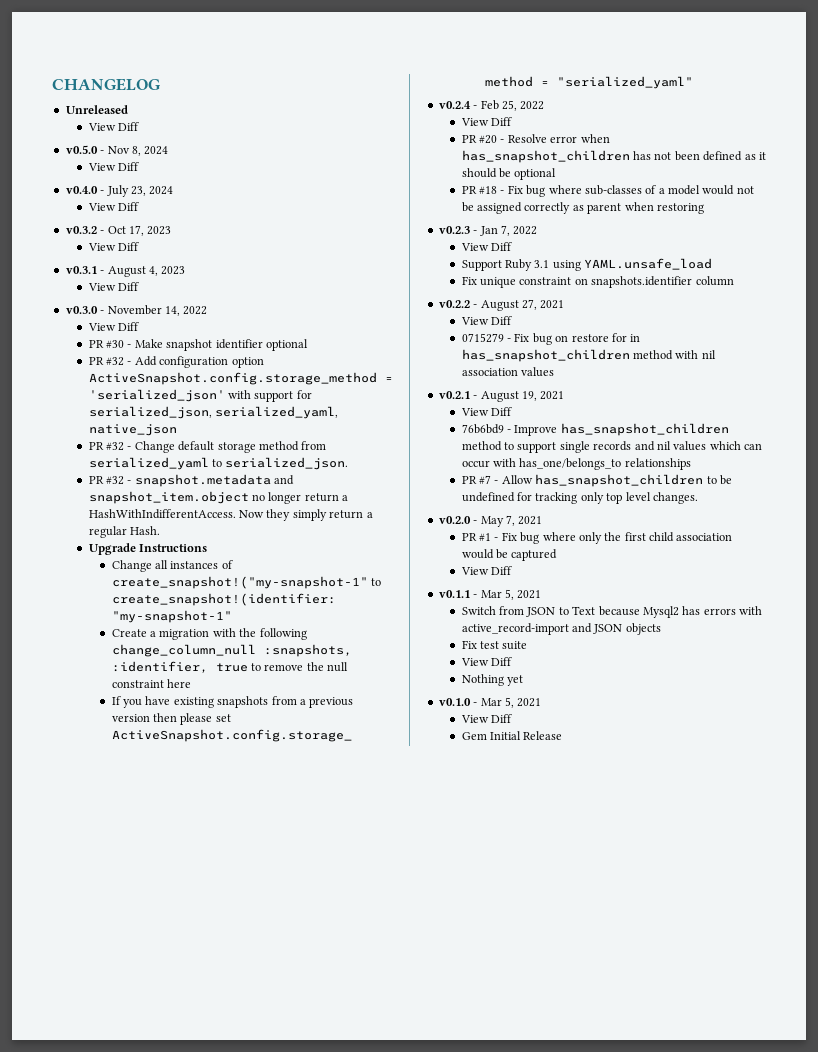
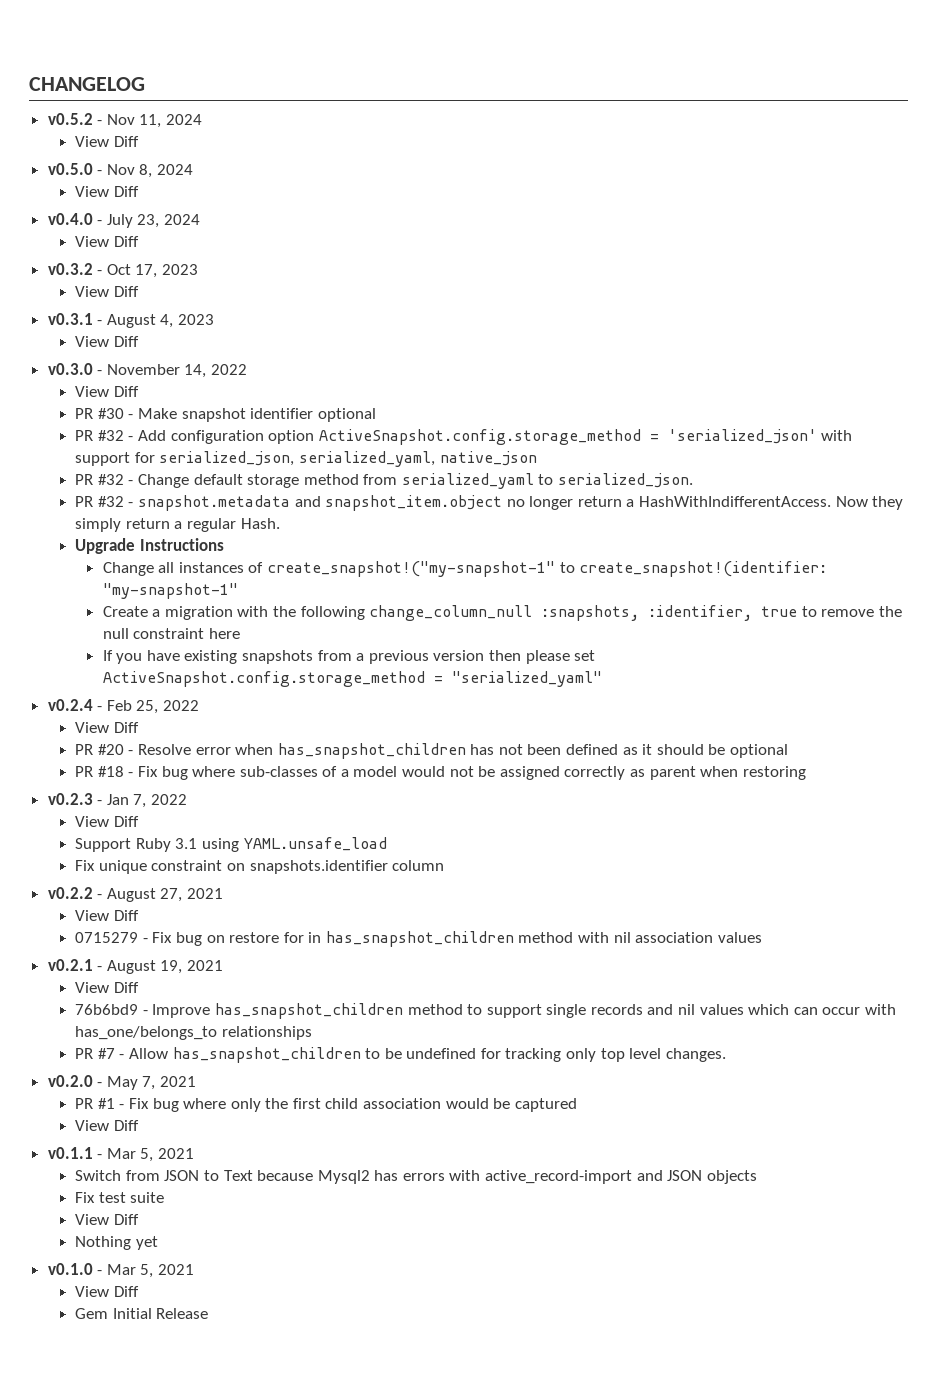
[65,105,128,114] Unreleased -> [47,113,203,128] v0.5.2 - Nov 11, 2024

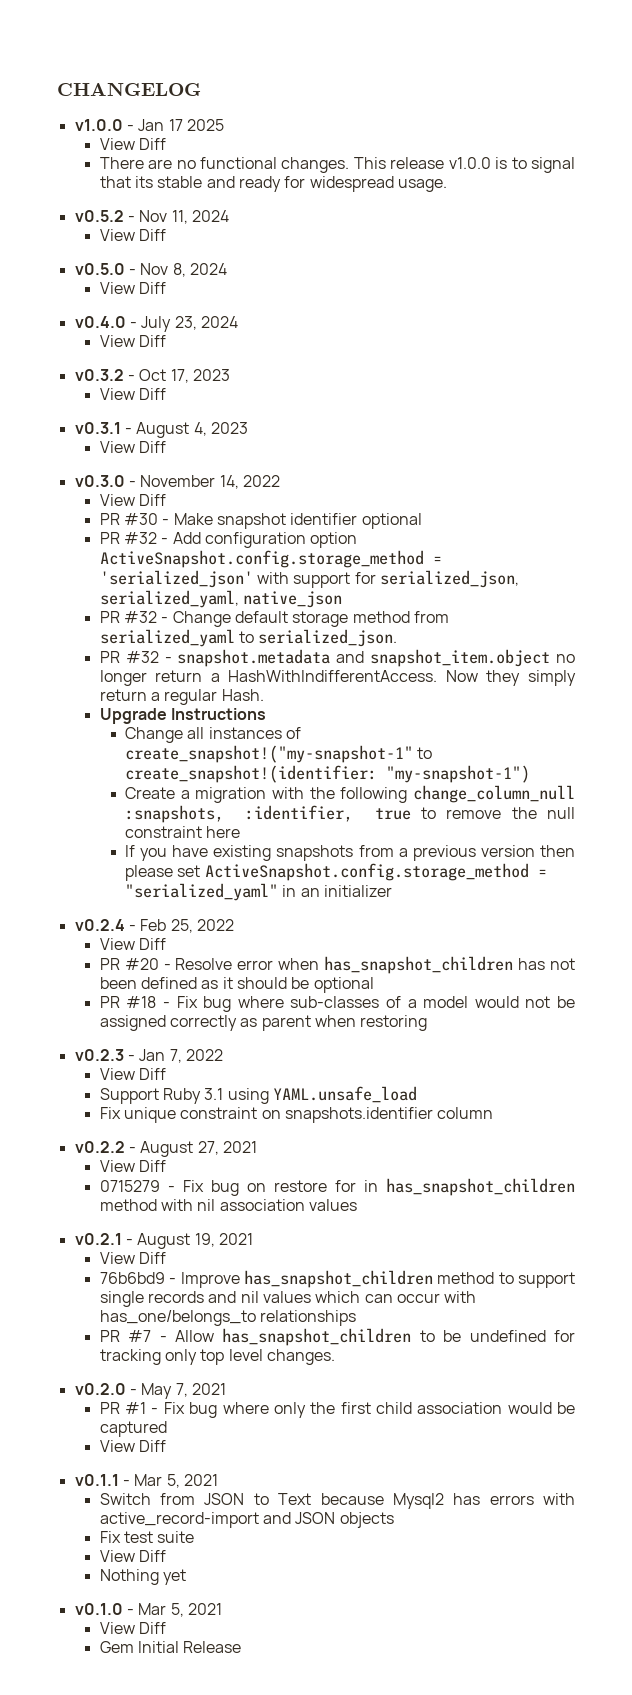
(145, 84) none -> [74,119,224,131] [99,138,167,150] [99,157,576,173] [99,176,447,192] // v1.0.0 - Jan 17 2025 // View Diff // There are no functional changes. This release v1.0.0 is to signal that its stable and ready for widespread usage.
[102,583,238,599] "my-snapshot-1" -> [385,765,530,783] "my-snapshot-1")
(602, 679) none -> [282,885,392,897] in an initializer

